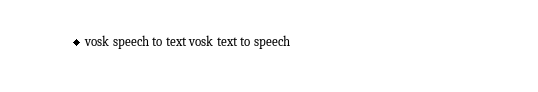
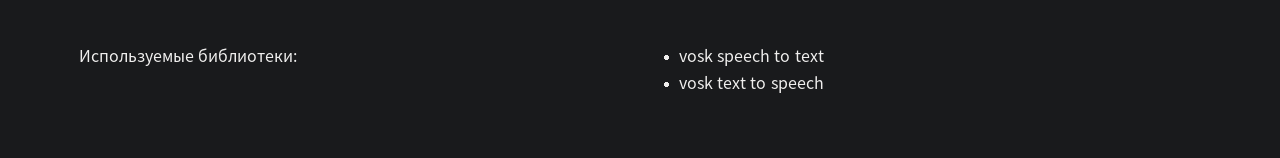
(84, 40) none -> [79,48,298,66] Используемые библиотеки: //
(187, 41) none -> (824, 56) //

